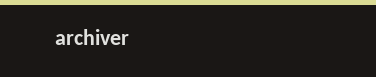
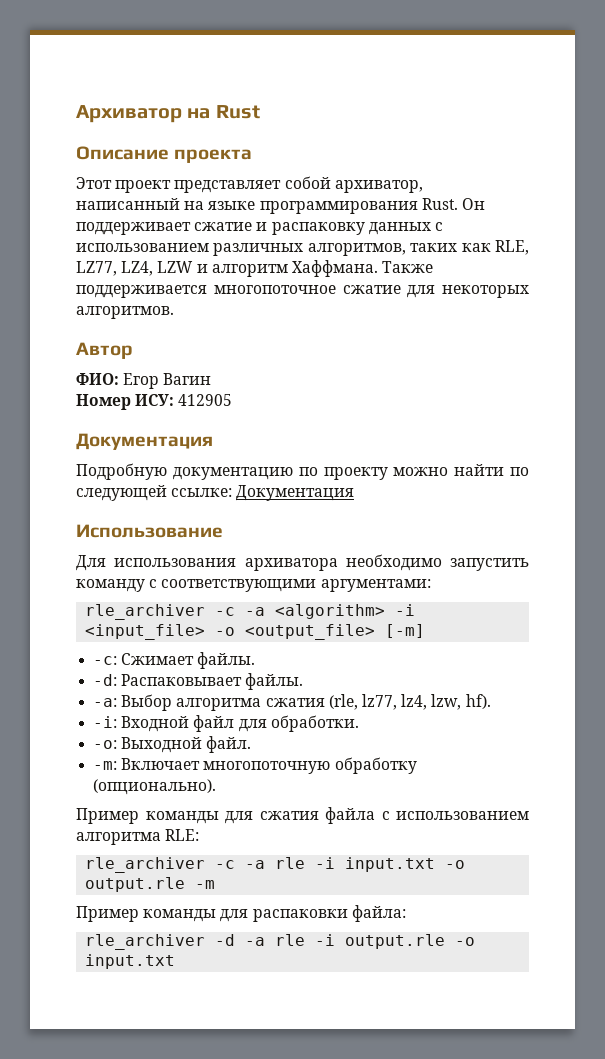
[55,29,129,45] archiver -> [76,105,260,123] [76,146,253,163] [76,176,423,193] [76,198,485,214] [76,222,443,235] [76,240,529,256] [76,260,434,277] [76,285,529,298] [76,306,174,319] [76,342,133,359] [76,373,212,389] [76,394,233,410] [76,433,213,450] [76,463,529,480] [76,485,355,501] [76,524,223,538] [76,554,529,571] [76,579,431,592] [85,604,416,620] [85,624,426,640] [93,652,256,669] [93,673,304,690] [93,694,491,711] [93,715,359,732] [93,736,252,753] [93,757,417,774] [93,779,217,795] [76,807,529,824] [76,829,200,845] [85,857,466,873] [85,877,216,892] [76,905,406,922] [85,934,476,950] [85,954,176,969] Архиватор на Rust // Описание проекта // Этот проект представляет собой архиватор, написанный на языке программирования Rust. Он поддерживает сжатие и распаковку данных с использованием различных алгоритмов, таких как RLE, LZ77, LZ4, LZW и алгоритм Хаффмана. Также поддерживается многопоточное сжатие для некоторых алгоритмов. // Автор // ФИО: Егор Вагин // Номер ИСУ: 412905 // Документация // Подробную документацию по проекту можно найти по следующей ссылке: Документация // Использование // Для использования архиватора необходимо запустить команду с соответствующими аргументами: // rle_archiver -c -a <algorithm> -i <input_file> -o <output_file> [-m] // -c: Сжимает файлы. // -d: Распаковывает файлы. // -a: Выбор алгоритма сжатия (rle, lz77, lz4, lzw, hf). // -i: Входной файл для обработки. // -o: Выходной файл. // -m: Включает многопоточную обработку (опционально). // Пример команды для сжатия файла с использованием алгоритма RLE: // rle_archiver -c -a rle -i input.txt -o output.rle -m // Пример команды для распаковки файла: // rle_archiver -d -a rle -i output.rle -o input.txt

